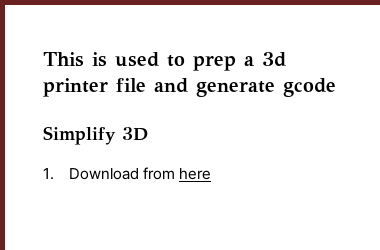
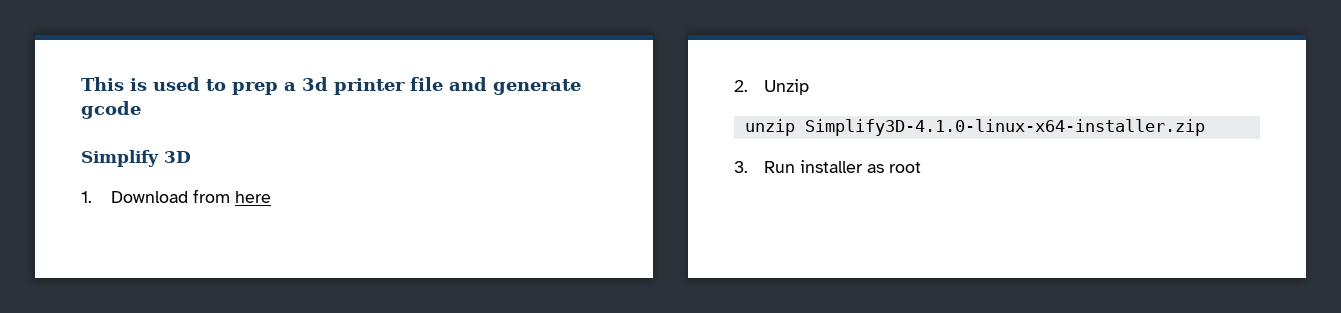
(212, 174) none -> [734,79,809,95] [744,119,1205,136] [734,160,921,173] // 2. Unzip // unzip Simplify3D-4.1.0-linux-x64-installer.zip // 3. Run installer as root

